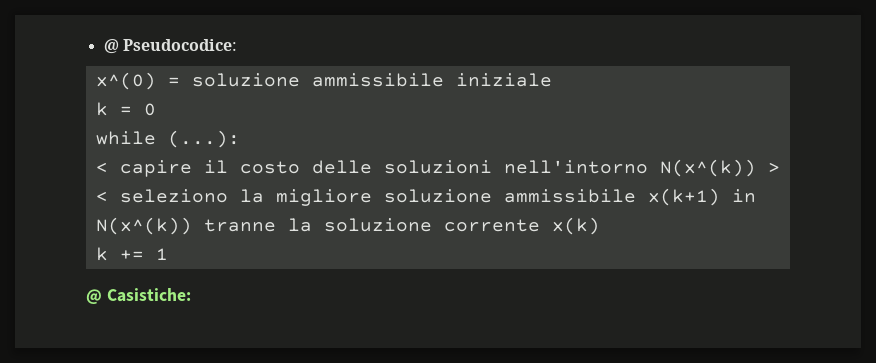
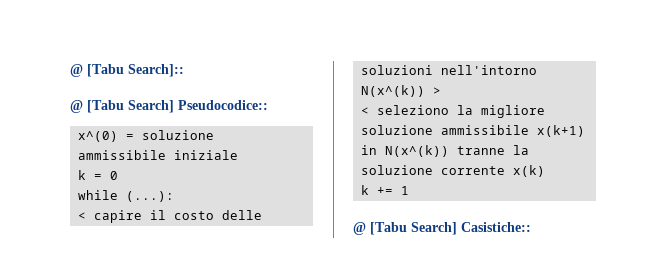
[103,39,237,54] @ Pseudocodice: -> [70,64,184,77] [70,100,268,113] @ [Tabu Search]:: // @ [Tabu Search] Pseudocodice::
[106,288,191,302] Casistiche: -> [370,222,531,235] [Tabu Search] Casistiche::

